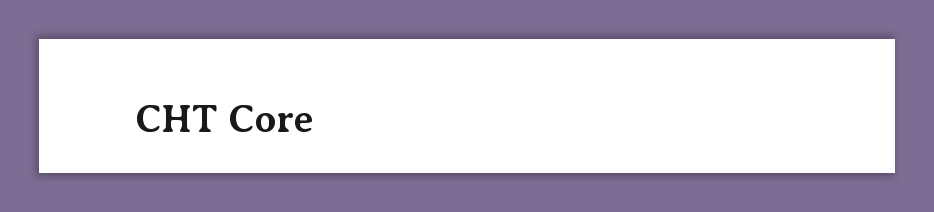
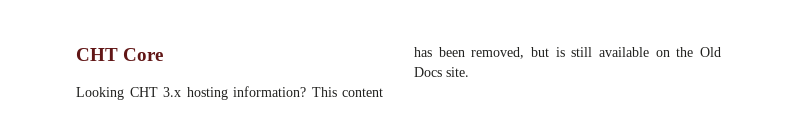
(314, 118) none -> [76,86,383,100] [414,47,721,59] [414,67,469,77] // Looking CHT 3.x hosting information? This content has been removed, but is still available on the Old Docs site.

